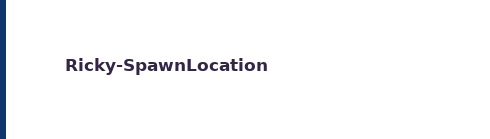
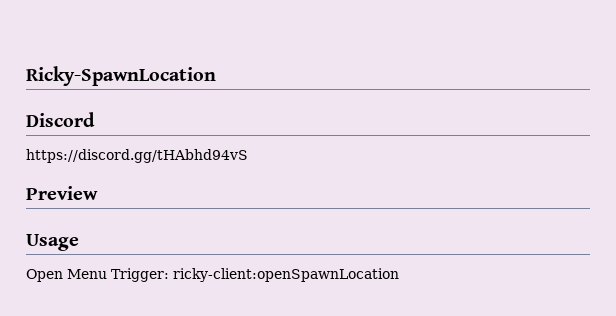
(268, 66) none -> [26,112,95,127] [26,149,248,163] [26,186,98,200] [26,234,79,251] [26,268,399,282] // Discord // https://discord.gg/tHAbhd94vS // Preview // Usage // Open Menu Trigger: ricky-client:openSpawnLocation

